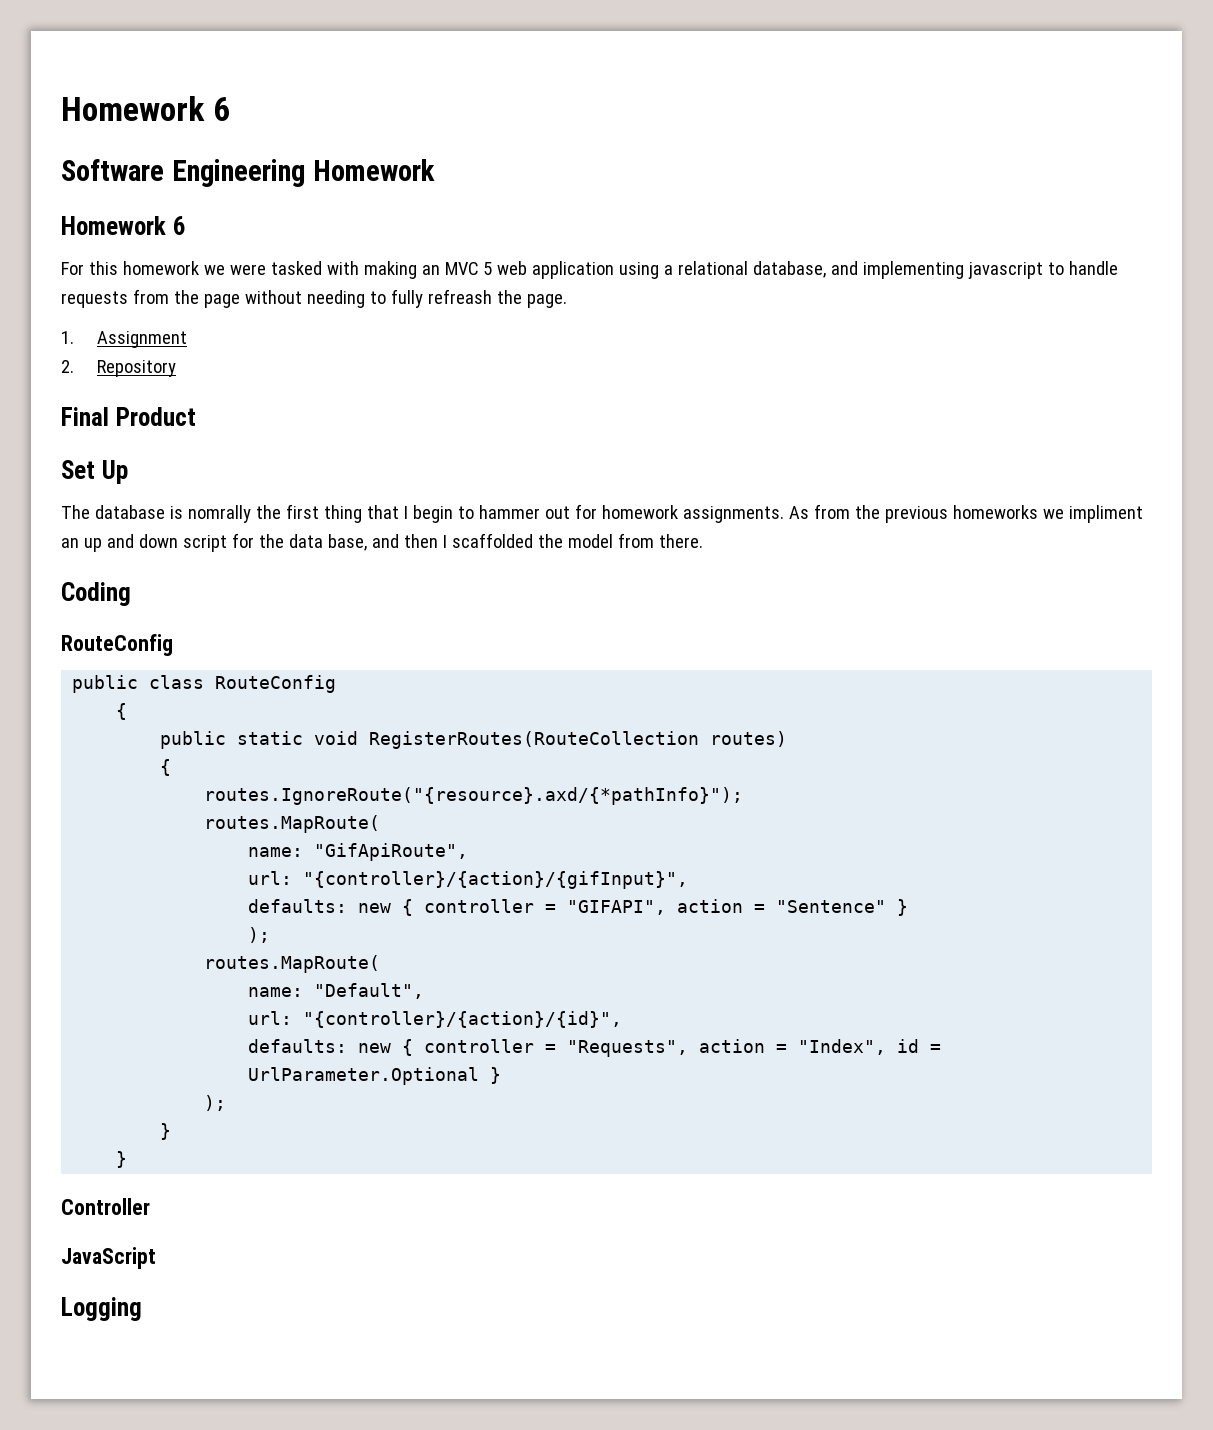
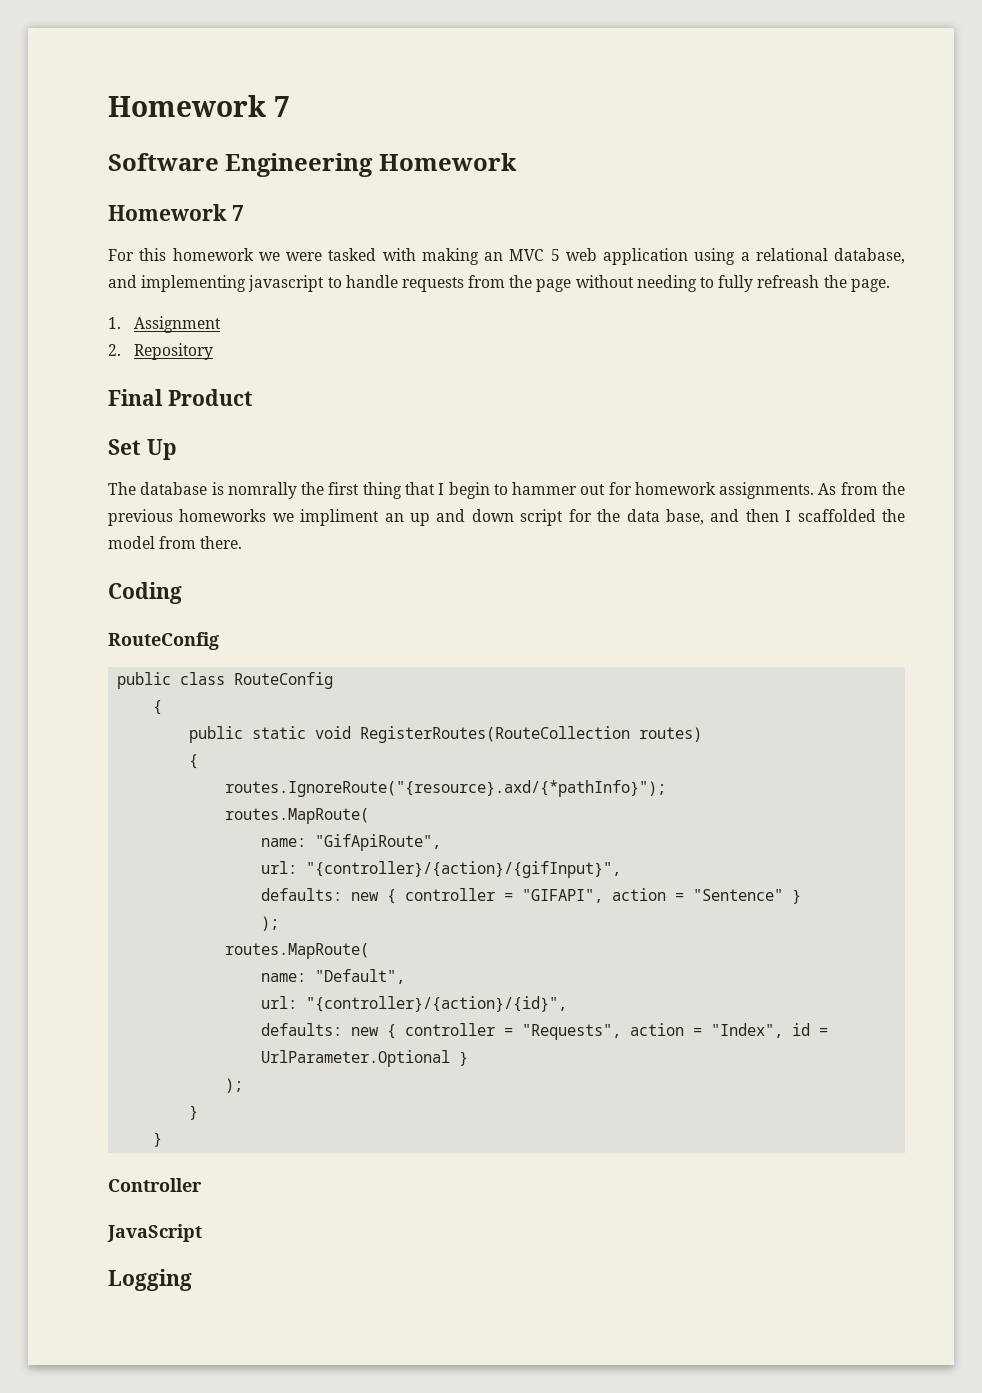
[61,96,231,121] Homework 6 -> [108,95,290,117] Homework 7
[172,216,186,235] 6 -> [231,205,244,221] 7

